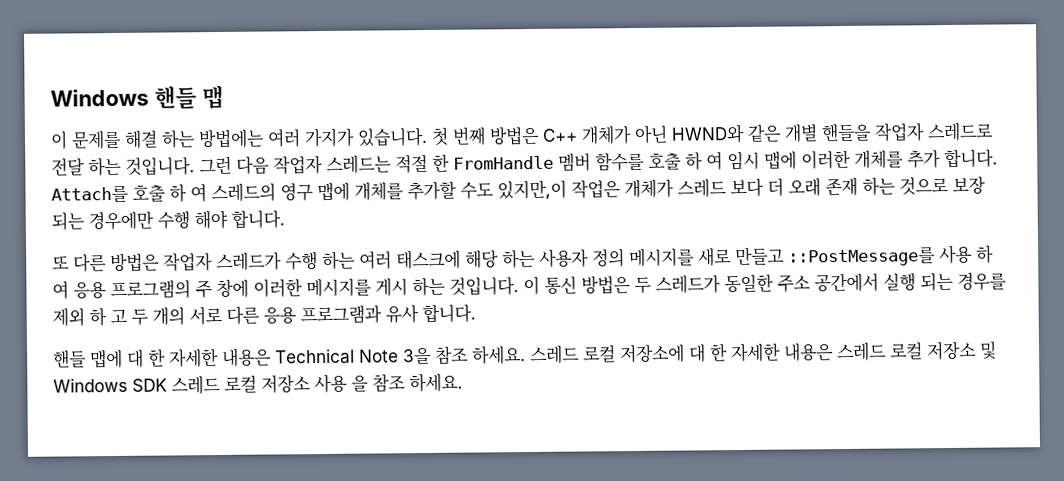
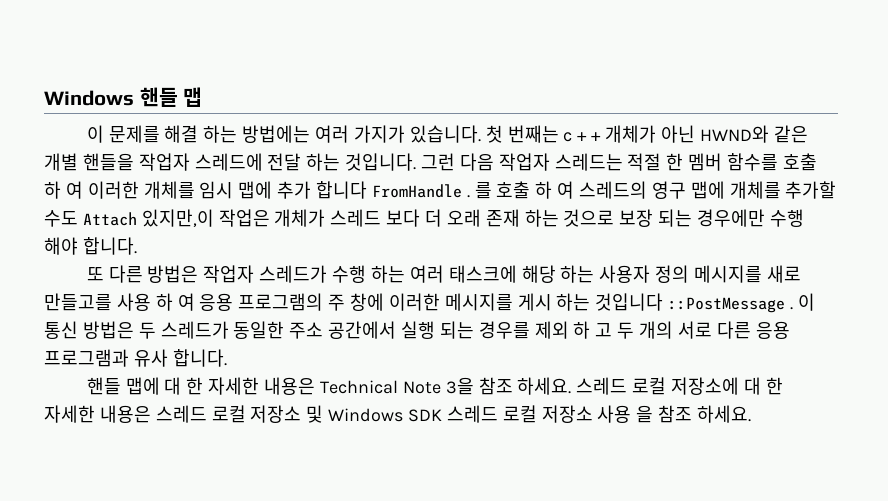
[452,125,578,146] 번째 방법은 C++ -> [507,125,602,143] 번째는 c + +
[927,121,994,142] 스레드로 -> [194,153,263,171] 스레드에
[453,155,554,170] FromHandle -> (684, 162) none
[727,149,998,171] [51,185,129,203] 임시 맵에 이러한 개체를 추가 합니다. Attach를 -> [87,181,492,199] 이러한 개체를 임시 맵에 추가 합니다 FromHandle . 를
(494, 190) none -> [82,212,137,226] Attach
[735,246,936,267] 만들고 ::PostMessage를 -> [44,293,112,311] 만들고를
[449,277,519,296] 것입니다. -> [595,293,794,313] 것입니다 ::PostMessage .

